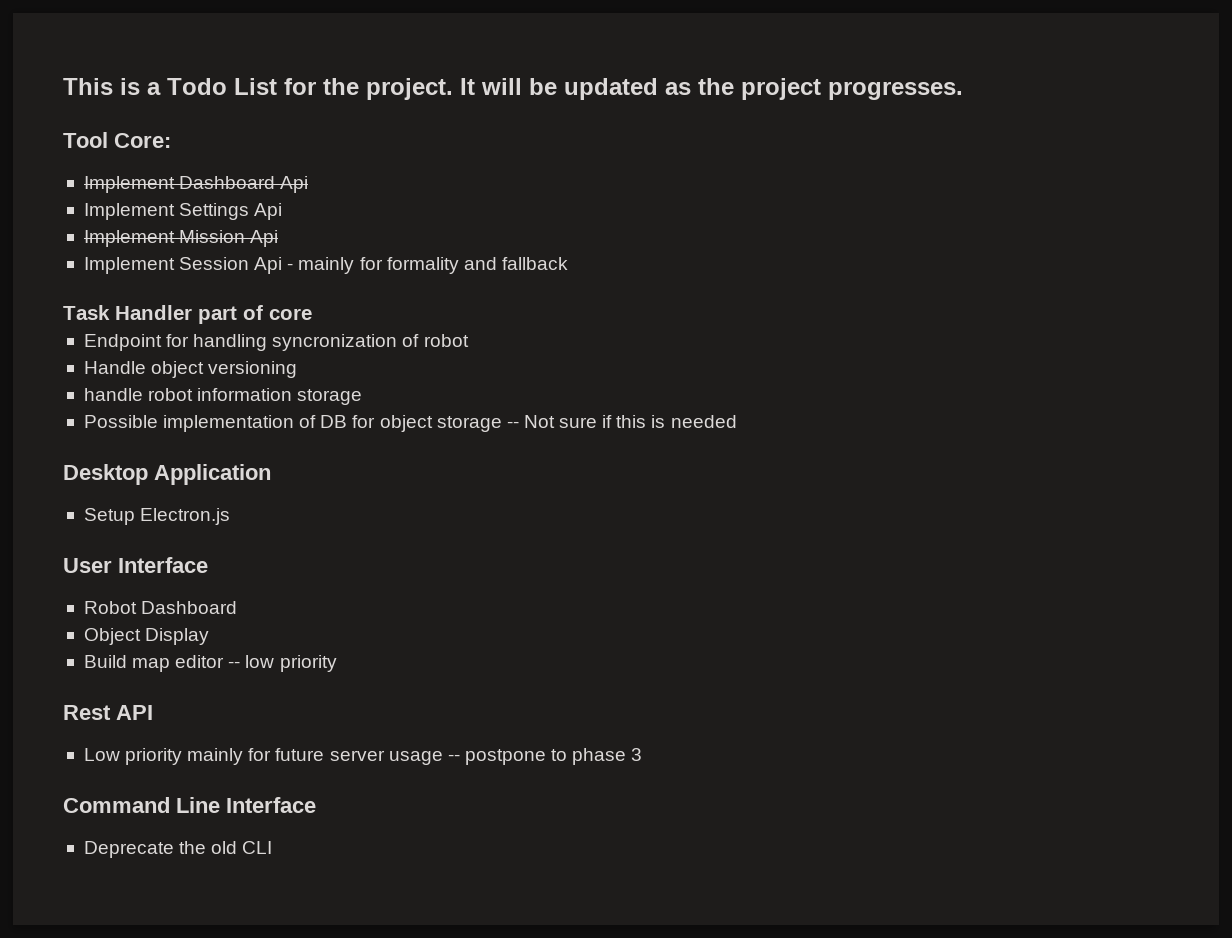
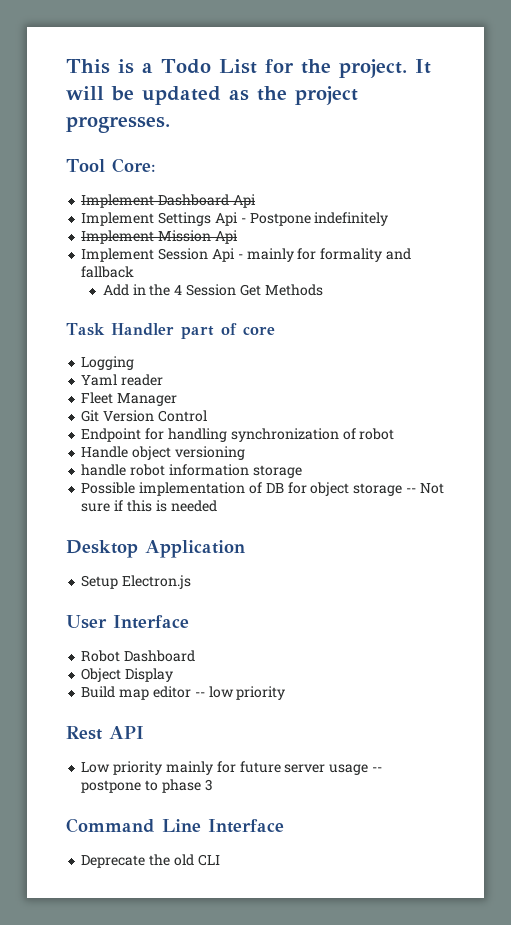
(283, 211) none -> [240,212,389,226] - Postpone indefinitely
(568, 263) none -> [102,284,323,296] // Add in the 4 Session Get Methods
(312, 314) none -> [81,356,135,370] [81,374,164,386] [81,392,178,406] [81,410,207,422] // Logging // Yaml reader // Fleet Manager // Git Version Control
[272,334,398,351] syncronization -> [230,428,339,442] synchronization

